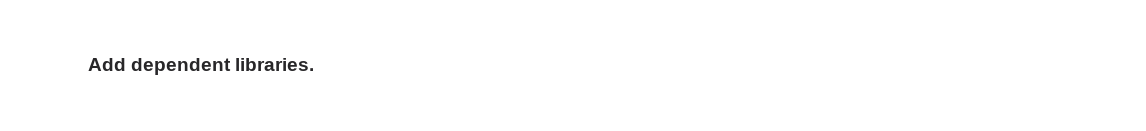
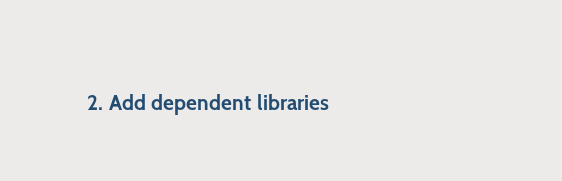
(88, 64) none -> [87,95,103,110] 2.
[235,58,315,71] libraries. -> [257,94,330,110] libraries

